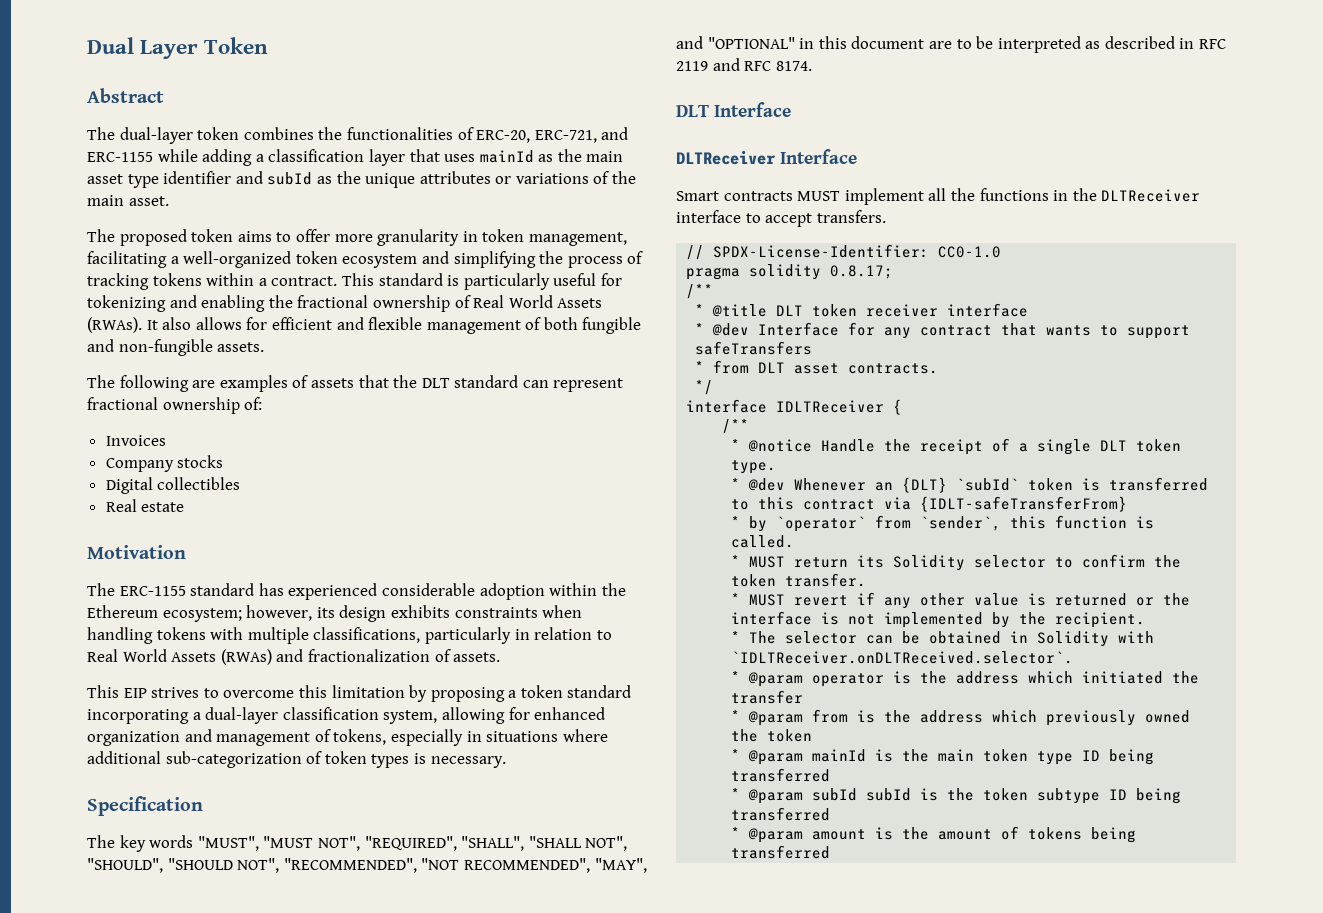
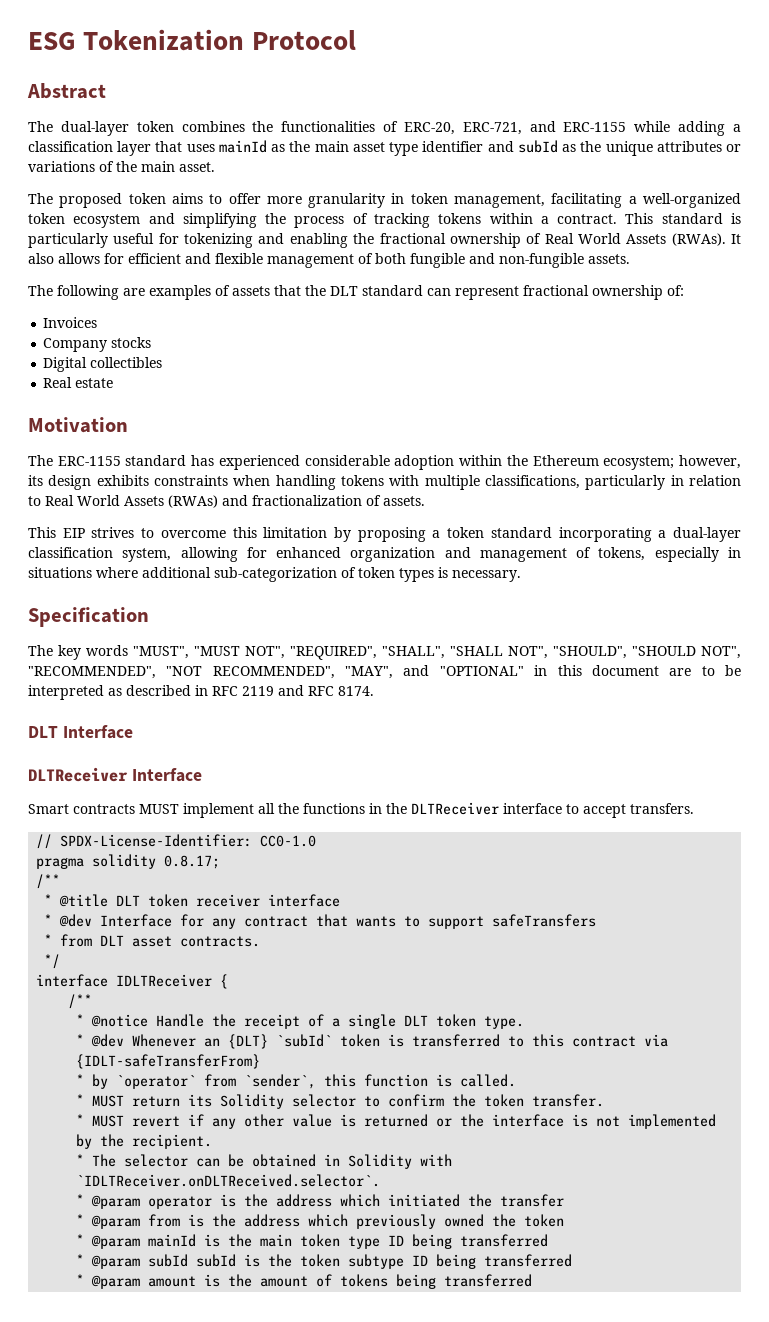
[87,37,269,59] Dual Layer Token -> [28,29,356,51] ESG Tokenization Protocol

